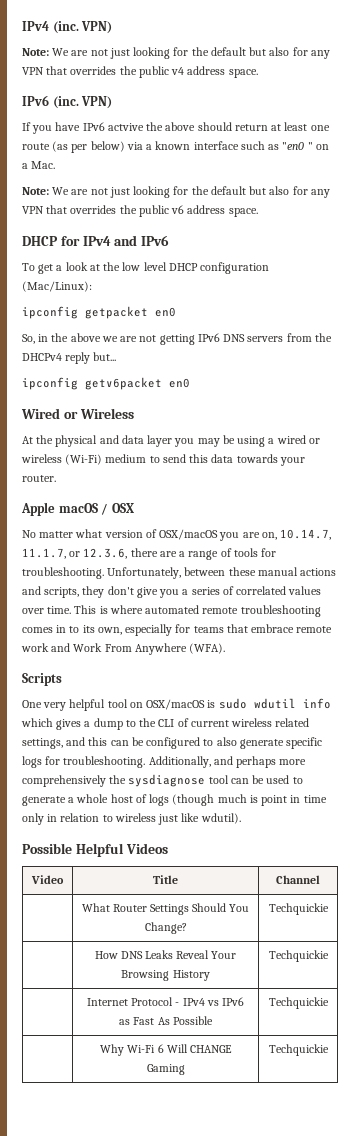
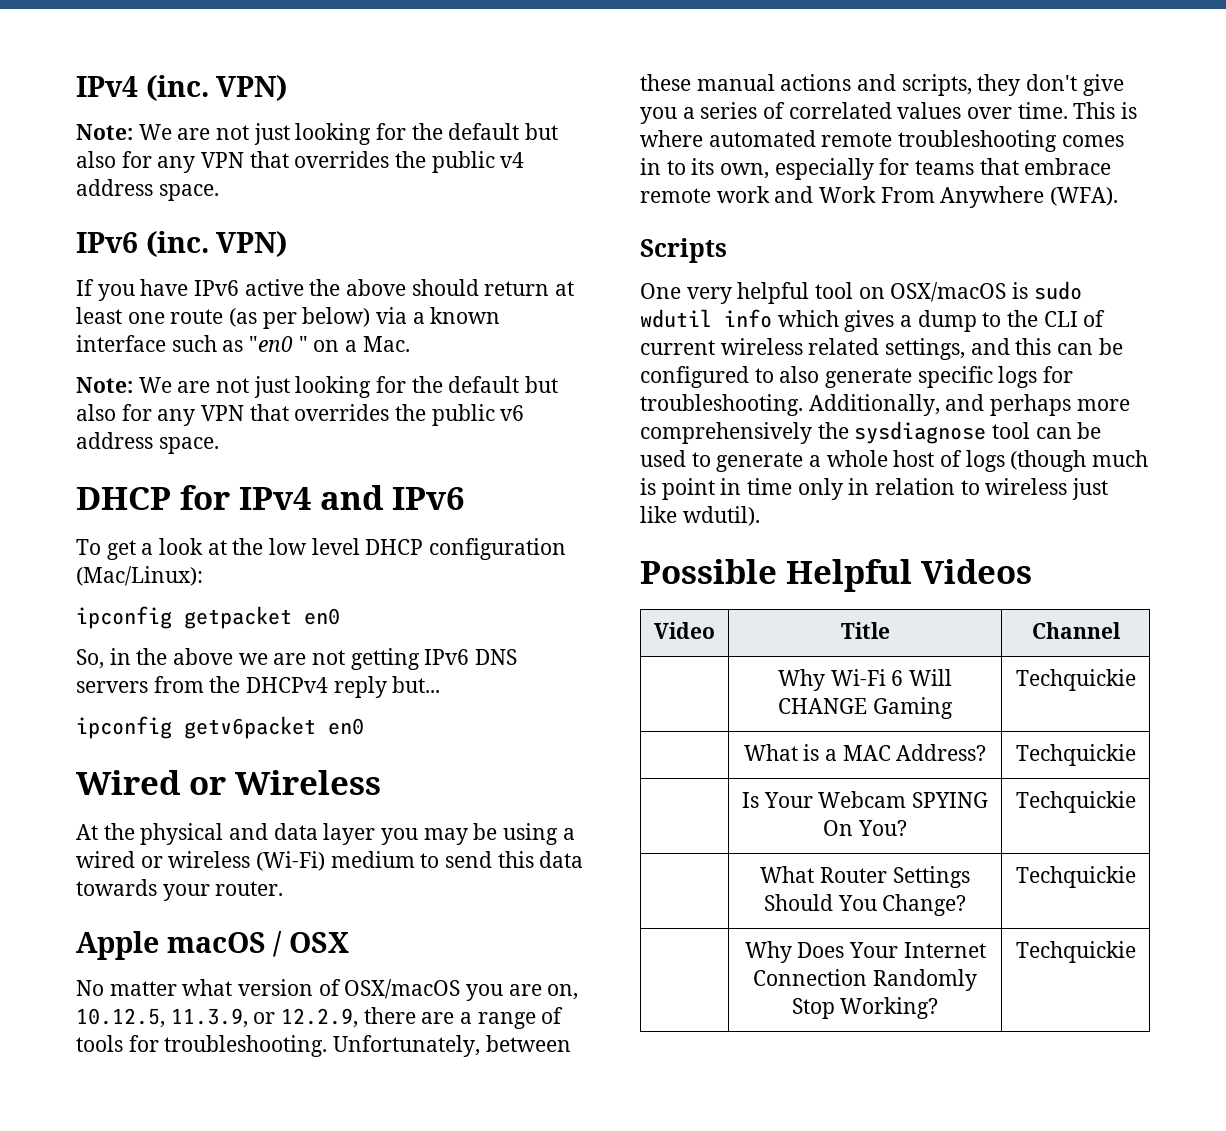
[107,123,144,131] actvive -> [244,279,304,296] active
[280,529,332,540] [22,548,128,559] 10.14.7, 11.1.7, or 12.3.6, -> [76,1008,359,1028] 10.12.5, 11.3.9, or 12.2.9,
(320, 879) none -> [777,669,953,691] [778,697,953,719] [1015,669,1136,691] [743,744,987,761] [1015,744,1136,766] [741,791,989,808] [823,820,907,836] [1015,791,1136,813] // | Why Wi-Fi 6 Will CHANGE Gaming | Techquickie // | What is a MAC Address? | Techquickie // | Is Your Webcam SPYING On You? | Techquickie
[94,950,237,959] [121,970,210,981] [268,950,329,962] [86,997,245,1006] [119,1016,213,1025] [268,997,329,1009] [100,1044,232,1056] [146,1064,185,1075] How DNS Leaks Reveal Your Browsing History | Techquickie // | Internet Protocol - IPv4 vs IPv6 as Fast As Possible | Techquickie // | Why Wi-Fi 6 Will CHANGE Gaming -> [744,941,986,963] [753,969,977,991] [791,997,939,1019] Why Does Your Internet Connection Randomly Stop Working?

